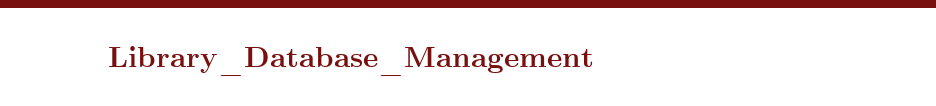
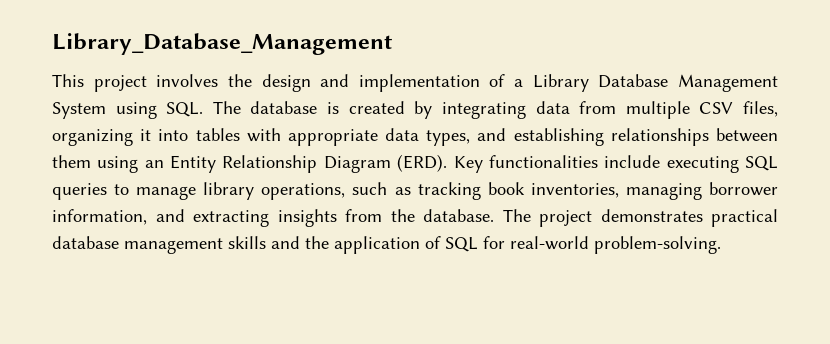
(594, 61) none -> [52,74,778,92] [52,101,779,119] [52,128,778,146] [52,154,779,173] [52,182,778,200] [52,209,778,227] [52,236,721,254] // This project involves the design and implementation of a Library Database Management System using SQL. The database is created by integrating data from multiple CSV files, organizing it into tables with appropriate data types, and establishing relationships between them using an Entity Relationship Diagram (ERD). Key functionalities include executing SQL queries to manage library operations, such as tracking book inventories, managing borrower information, and extracting insights from the database. The project demonstrates practical database management skills and the application of SQL for real-world problem-solving.

